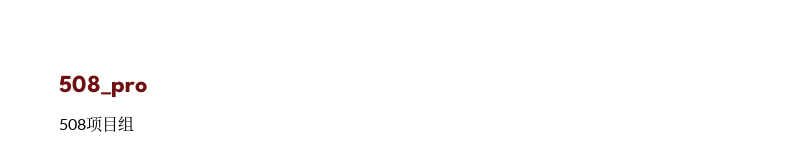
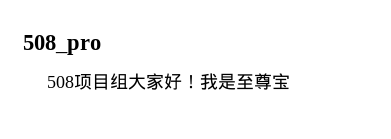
(134, 123) none -> [127,73,290,90] 大家好！我是至尊宝

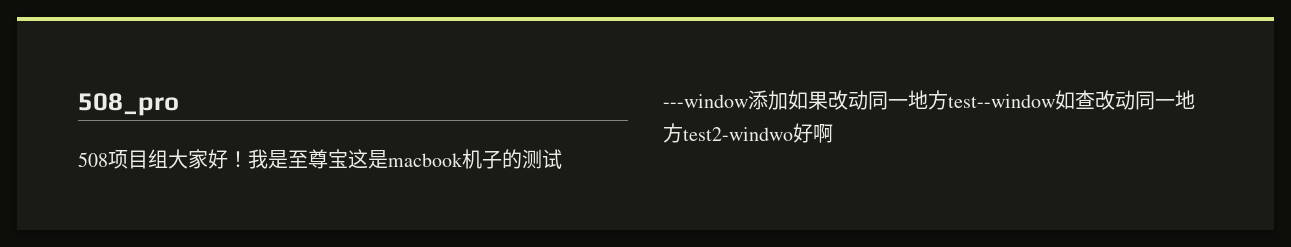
(290, 81) none -> [348,149,562,169] [663,90,1195,110] [663,123,833,143] 这是macbook机子的测试---window添加如果改动同一地方test--window如查改动同一地方test2-windwo好啊

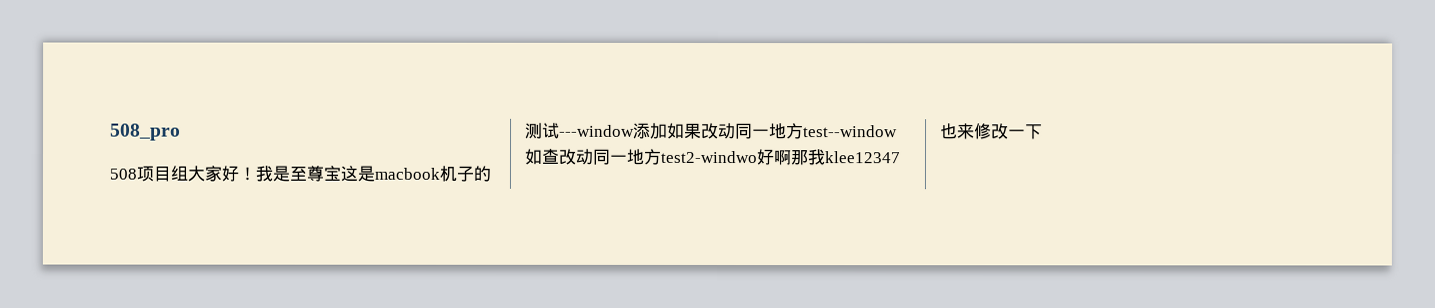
(833, 133) none -> [790,149,901,166] [940,123,1043,140] 那我klee12347也来修改一下

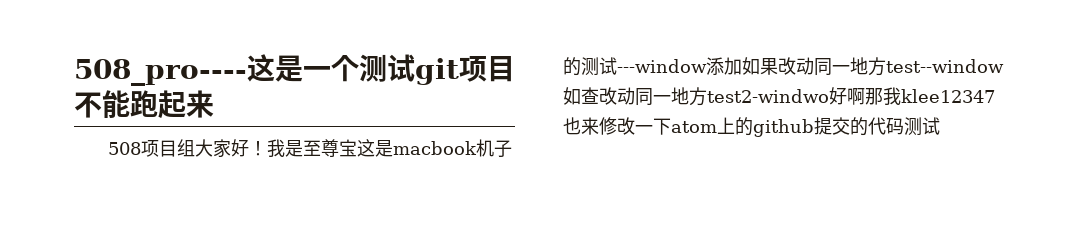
[110,123,181,141] 508_pro -> [74,54,515,86] [74,90,214,119] 508_pro----这是一个测试git项目不能跑起来
(1043, 132) none -> [671,117,940,137] atom上的github提交的代码测试

